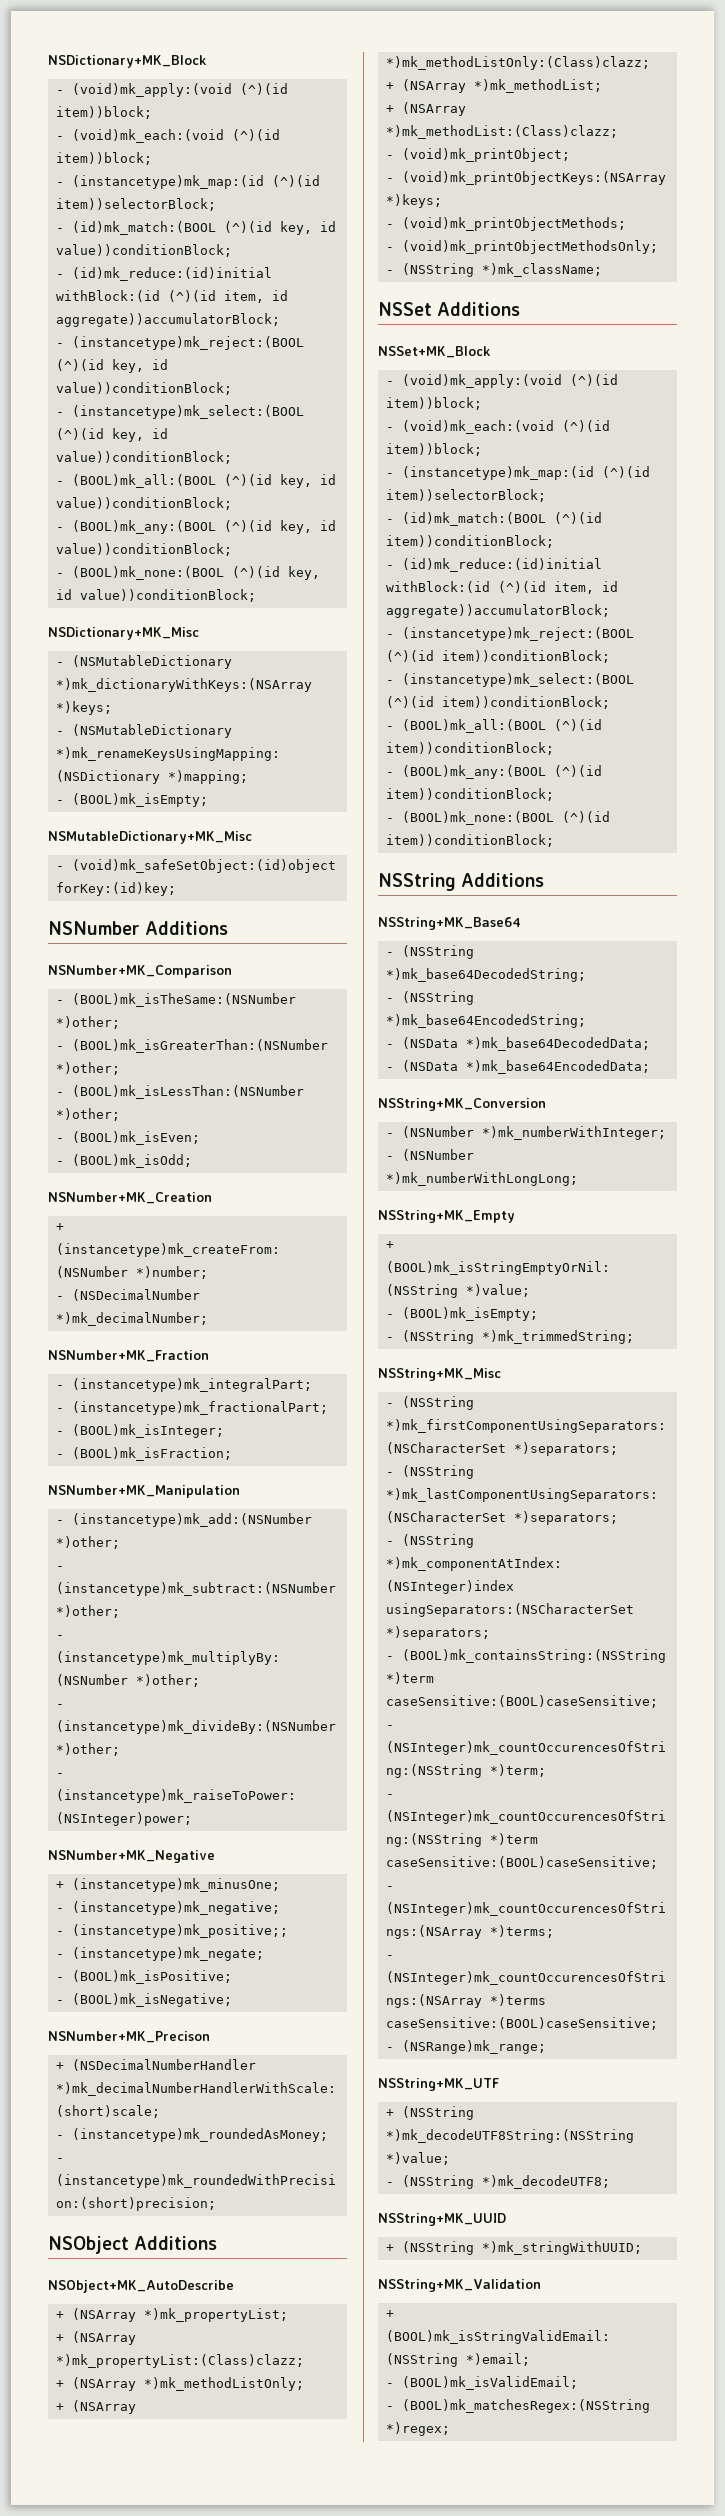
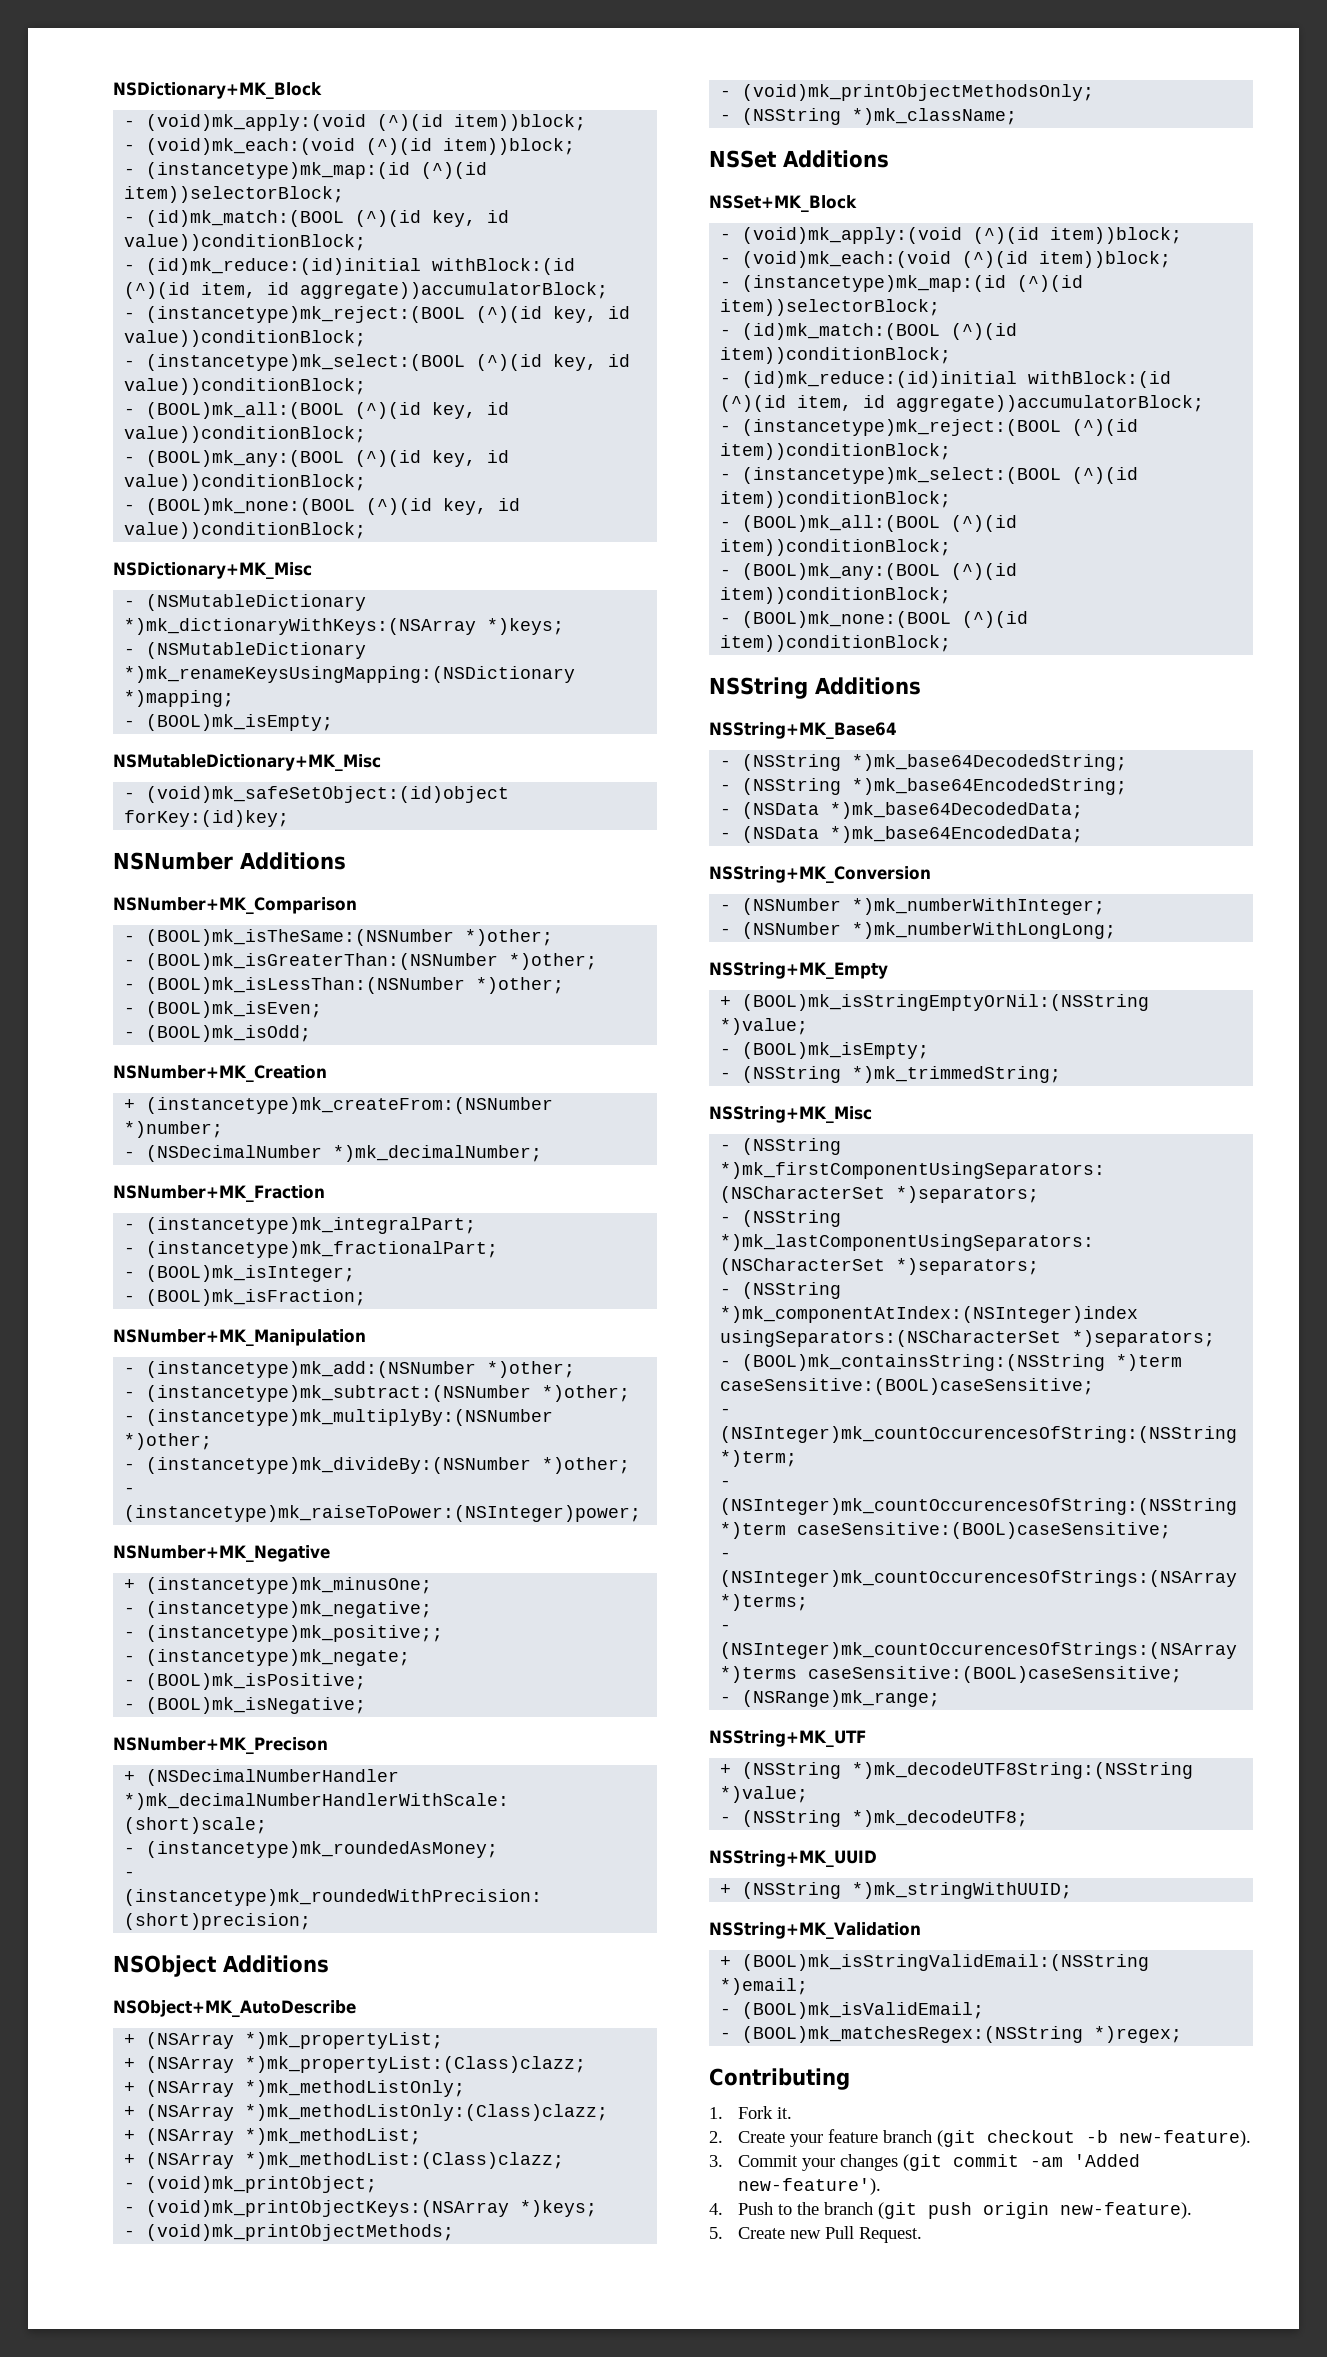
(451, 2429) none -> [709,2068,850,2090] [709,2106,793,2119] [709,2129,1252,2147] [709,2154,1141,2171] [738,2178,882,2195] [709,2202,1193,2219] [709,2226,923,2243] // Contributing // 1. Fork it. // 2. Create your feature branch (git checkout -b new-feature). // 3. Commit your changes (git commit -am 'Added new-feature'). // 4. Push to the branch (git push origin new-feature). // 5. Create new Pull Request.

